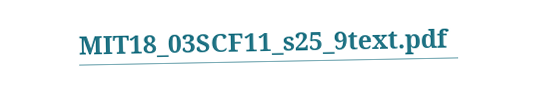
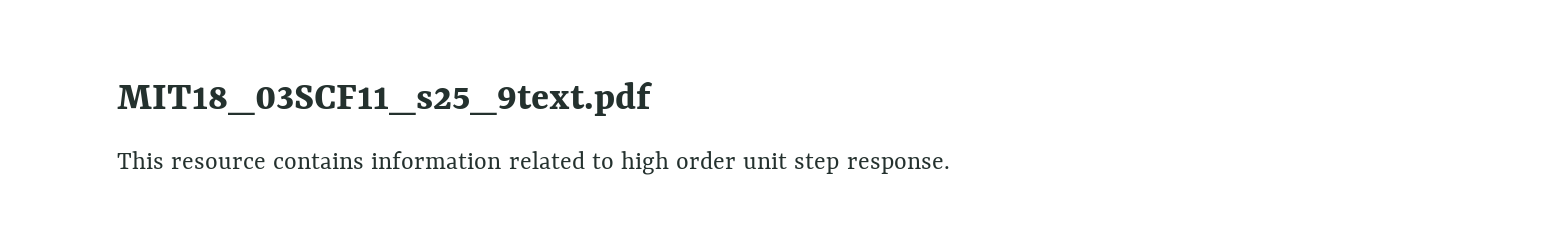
(451, 44) none -> [117,151,950,175] // This resource contains information related to high order unit step response.

